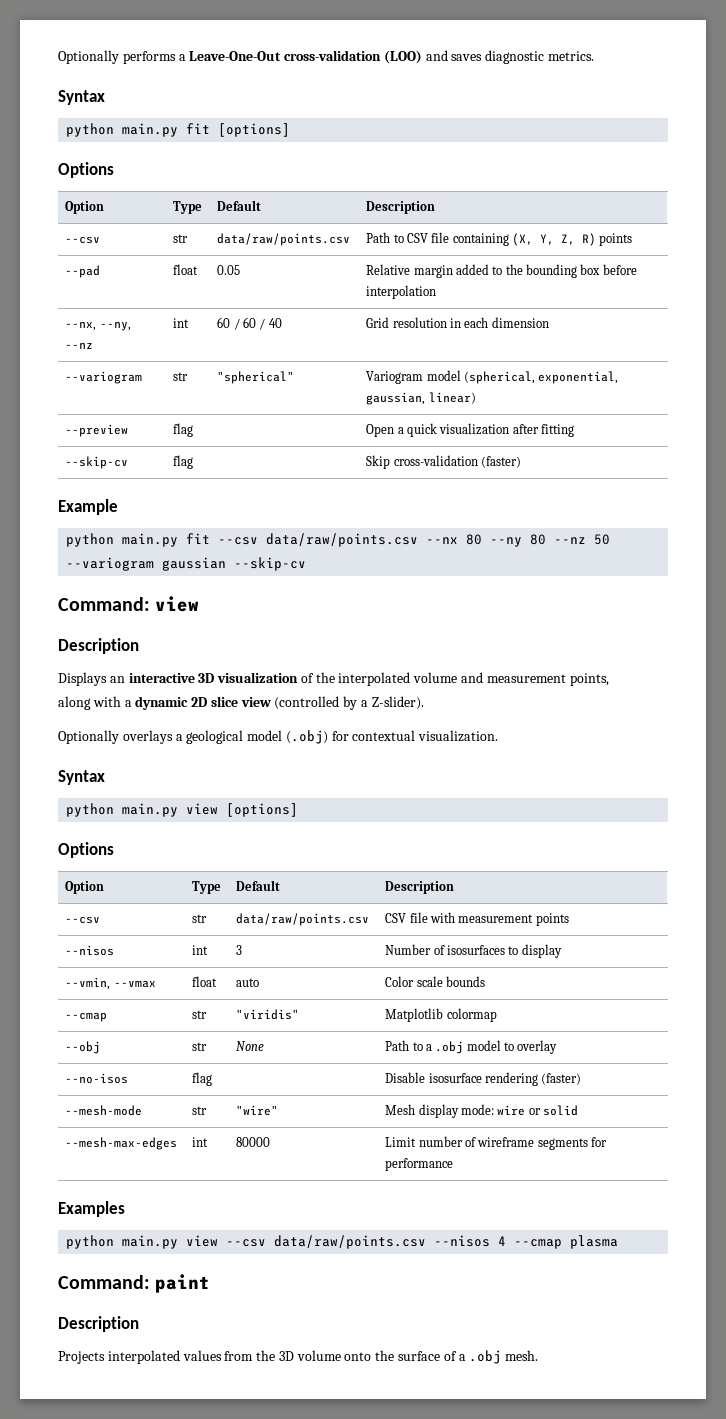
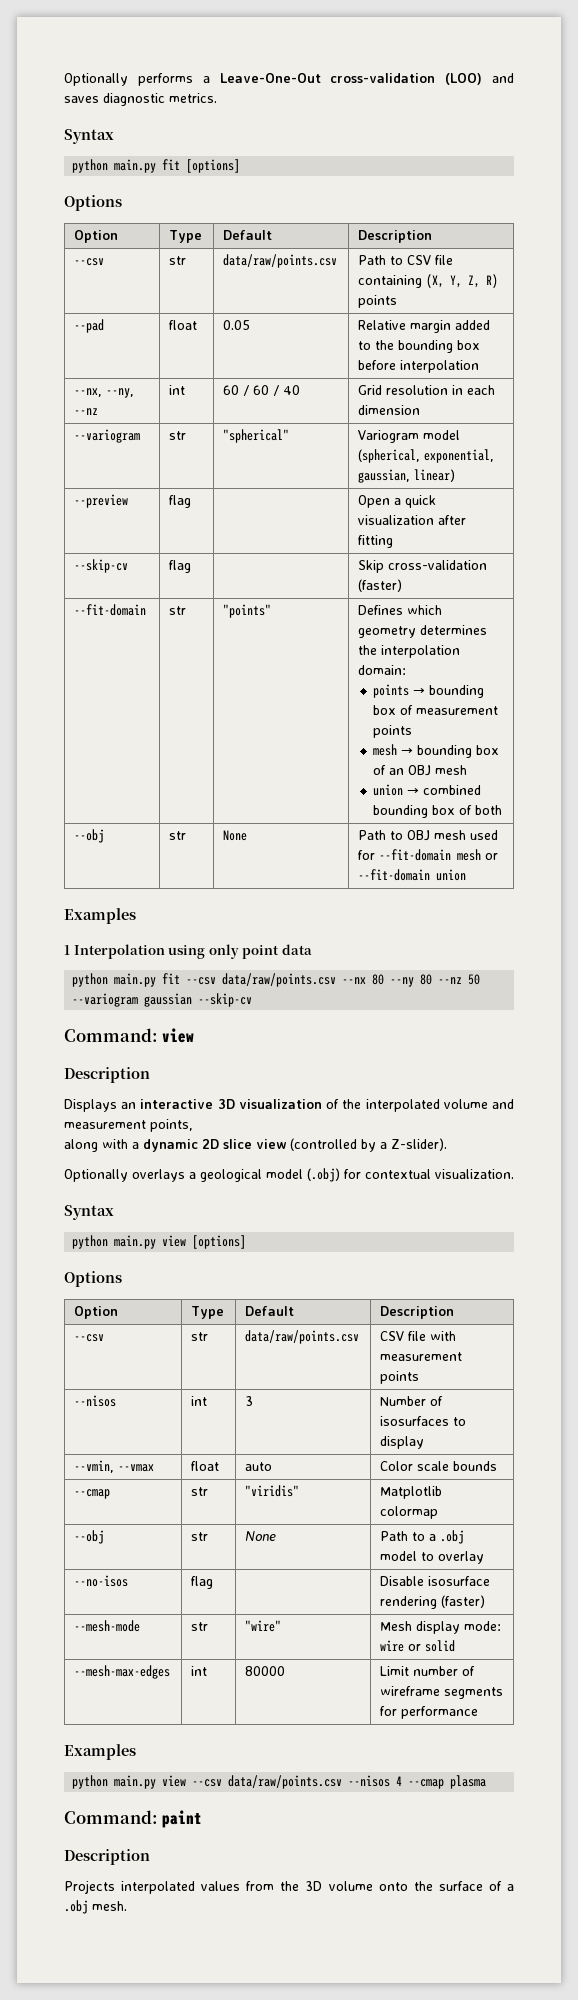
[58,499,118,515] // Example -> [74,604,147,616] [169,606,187,615] [223,604,272,618] [358,605,443,615] [358,625,488,638] [358,645,461,658] [358,665,407,675] [373,684,485,698] [373,705,499,715] [373,725,413,738] [373,744,500,758] [373,765,468,776] [373,784,482,796] [373,805,503,818] [74,829,105,843] [169,831,187,840] [223,830,248,841] [358,830,499,841] [358,849,499,861] [358,869,467,881] [64,908,136,924] [64,944,312,959] // --fit-domain | str | "points" | Defines which geometry determines the interpolation domain: // points → bounding box of measurement points // mesh → bounding box of an OBJ mesh // union → combined bounding box of both // --obj | str | None | Path to OBJ mesh used for --fit-domain mesh or --fit-domain union // Examples // 1 Interpolation using only point data

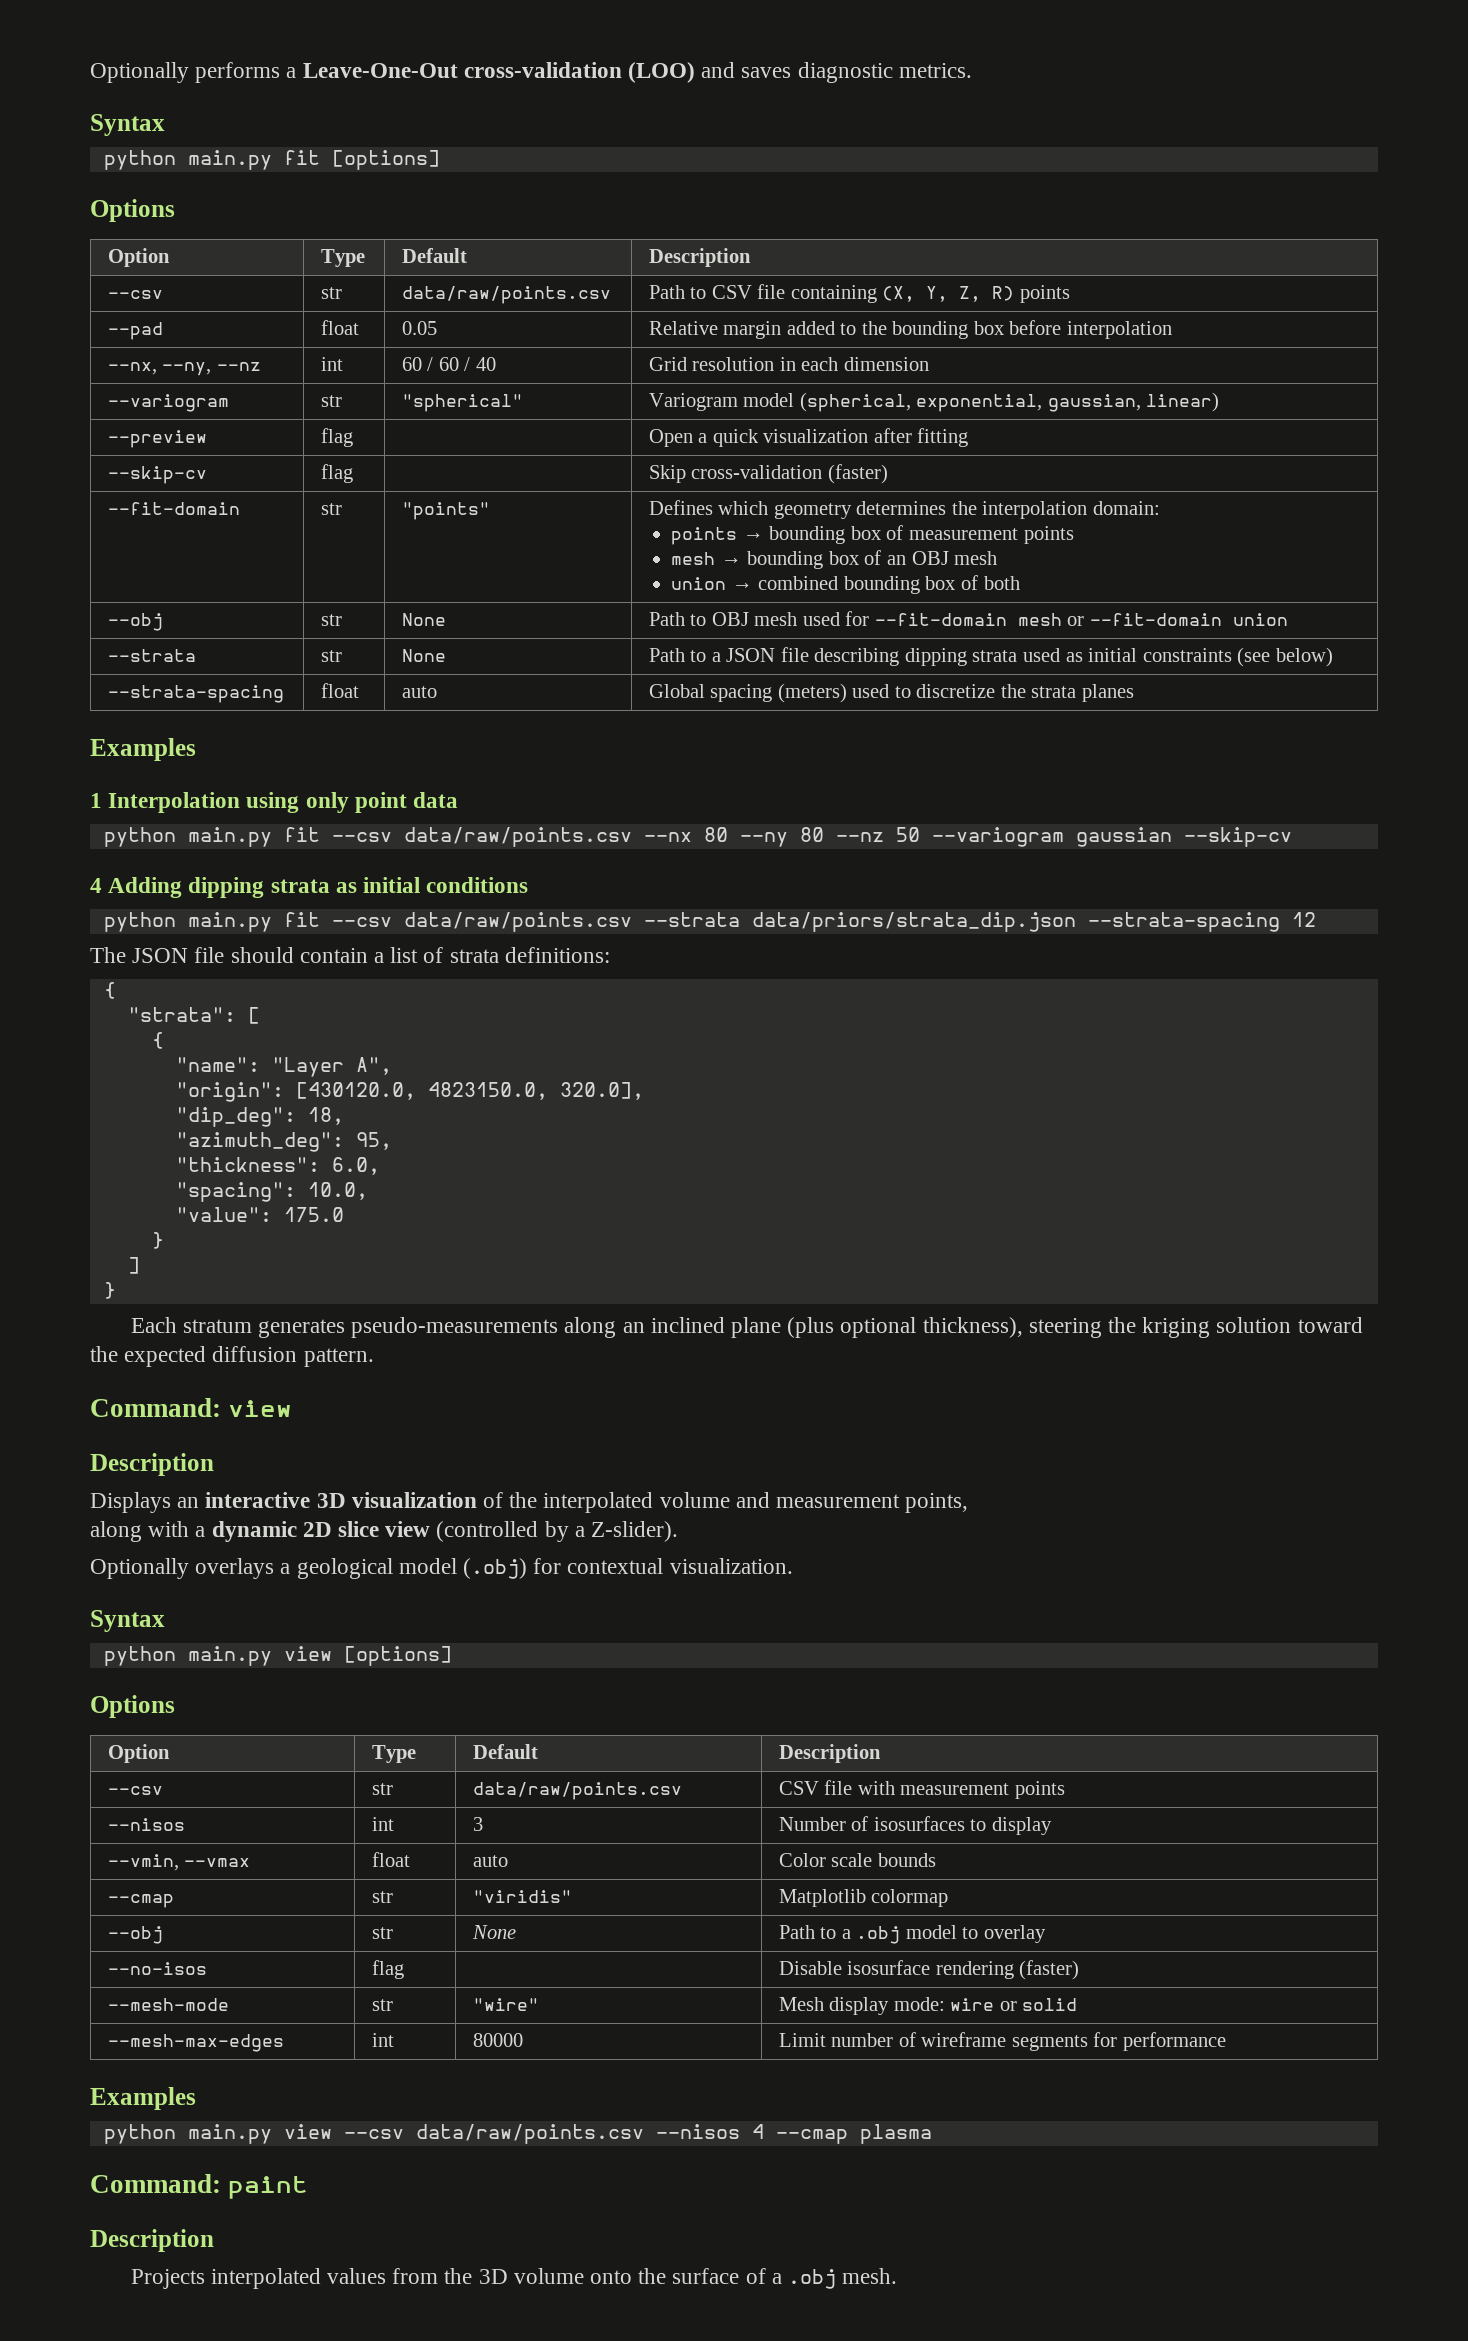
(467, 875) none -> [107,649,196,662] [320,650,342,662] [401,649,446,662] [648,647,1333,667] [107,685,284,703] [320,683,359,698] [401,686,437,698] [648,683,1135,703] // --strata | str | None | Path to a JSON file describing dipping strata used as initial constraints (see below) // --strata-spacing | float | auto | Global spacing (meters) used to discretize the strata planes
(253, 1000) none -> [90,877,529,898] [103,912,1316,932] [90,947,610,963] [103,982,116,999] [127,1007,260,1024] [151,1032,164,1049] [175,1057,392,1077] [175,1082,644,1102] [175,1107,344,1127] [175,1132,392,1152] [175,1157,380,1175] [175,1182,368,1202] [175,1207,344,1222] [151,1232,164,1249] [127,1257,140,1274] [103,1282,116,1299] [130,1317,1363,1338] [90,1346,374,1367] // 4 Adding dipping strata as initial conditions // python main.py fit --csv data/raw/points.csv --strata data/priors/strata_dip.json --strata-spacing 12 // The JSON file should contain a list of strata definitions: // { // "strata": [ // { // "name": "Layer A", // "origin": [430120.0, 4823150.0, 320.0], // "dip_deg": 18, // "azimuth_deg": 95, // "thickness": 6.0, // "spacing": 10.0, // "value": 175.0 // } // ] // } // Each stratum generates pseudo-measurements along an inclined plane (plus optional thickness), steering the kriging solution toward the expected diffusion pattern.

